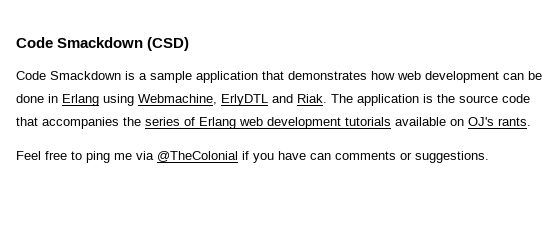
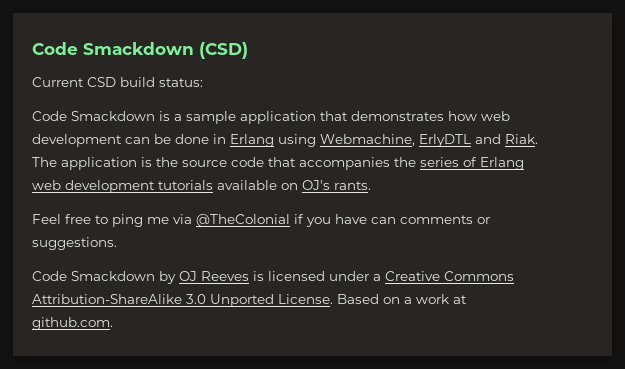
(190, 44) none -> [32,77,203,87] // Current CSD build status:
(489, 157) none -> [32,271,514,284] [32,294,467,307] [32,317,113,330] // Code Smackdown by OJ Reeves is licensed under a Creative Commons Attribution-ShareAlike 3.0 Unported License. Based on a work at github.com.

